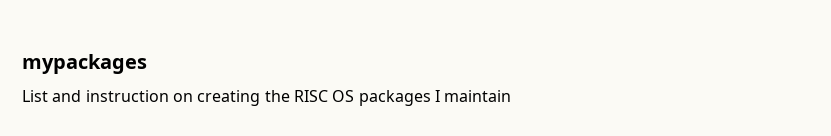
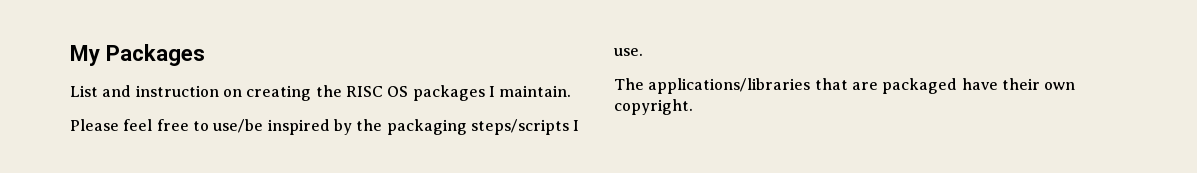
[22,54,147,74] mypackages -> [70,44,205,66] My Packages
[444,90,512,102] maintain -> [499,85,572,97] [70,119,580,135] [614,48,643,56] [614,78,1076,94] [614,99,693,115] maintain. // Please feel free to use/be inspired by the packaging steps/scripts I use. // The applications/libraries that are packaged have their own copyright.

